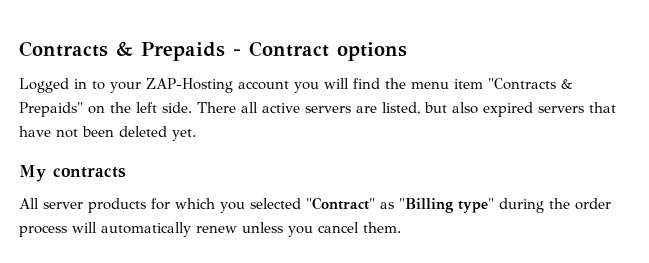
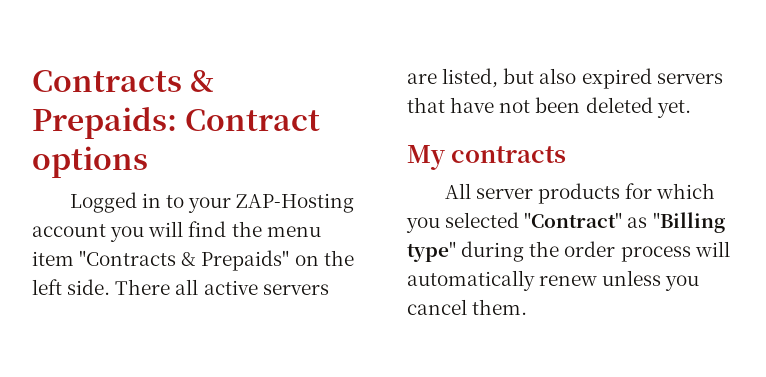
[141,42,241,61] Prepaids - -> [32,107,177,139] Prepaids:

